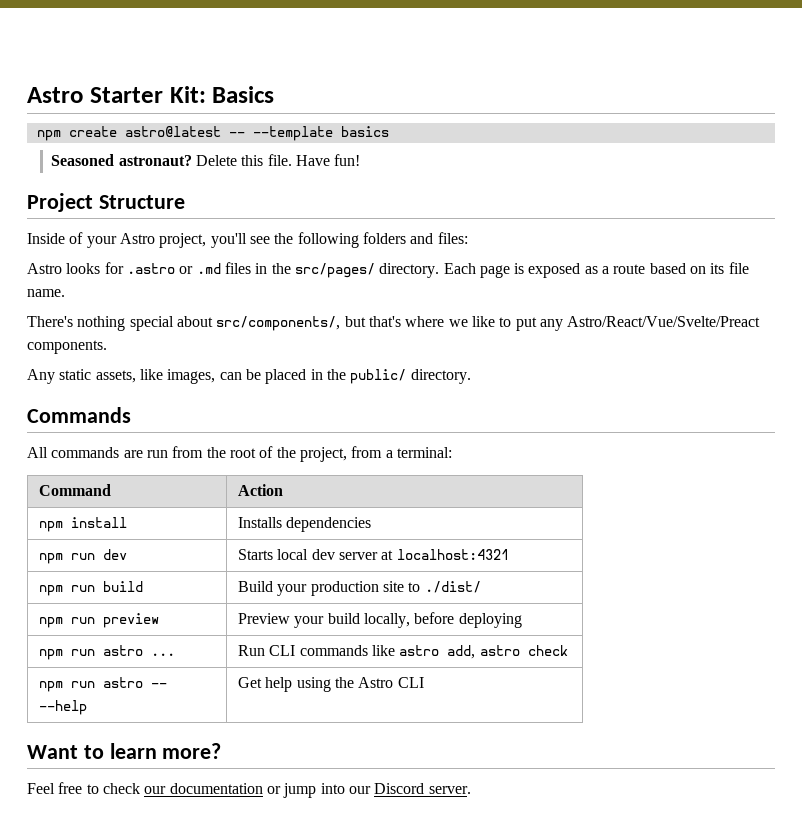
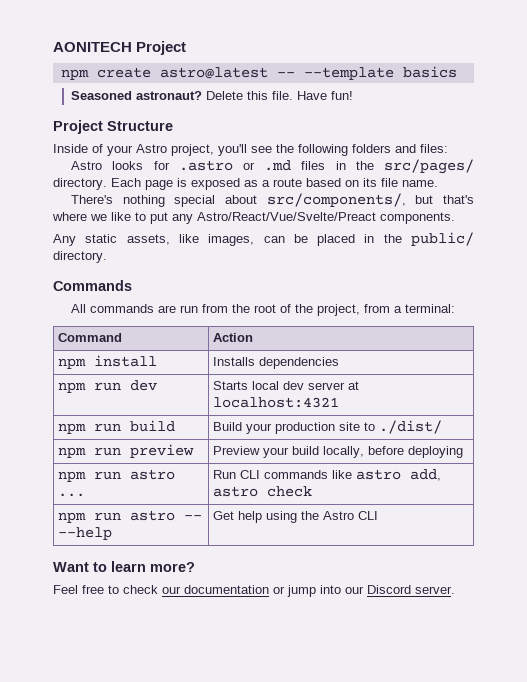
[27,86,275,103] Astro Starter Kit: Basics -> [53,41,187,55] AONITECH Project

